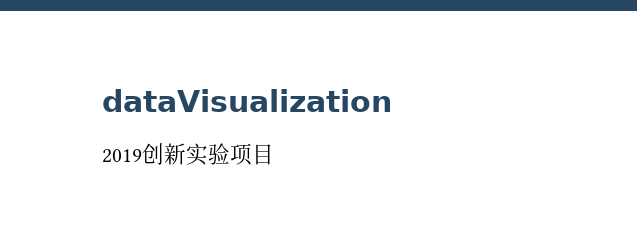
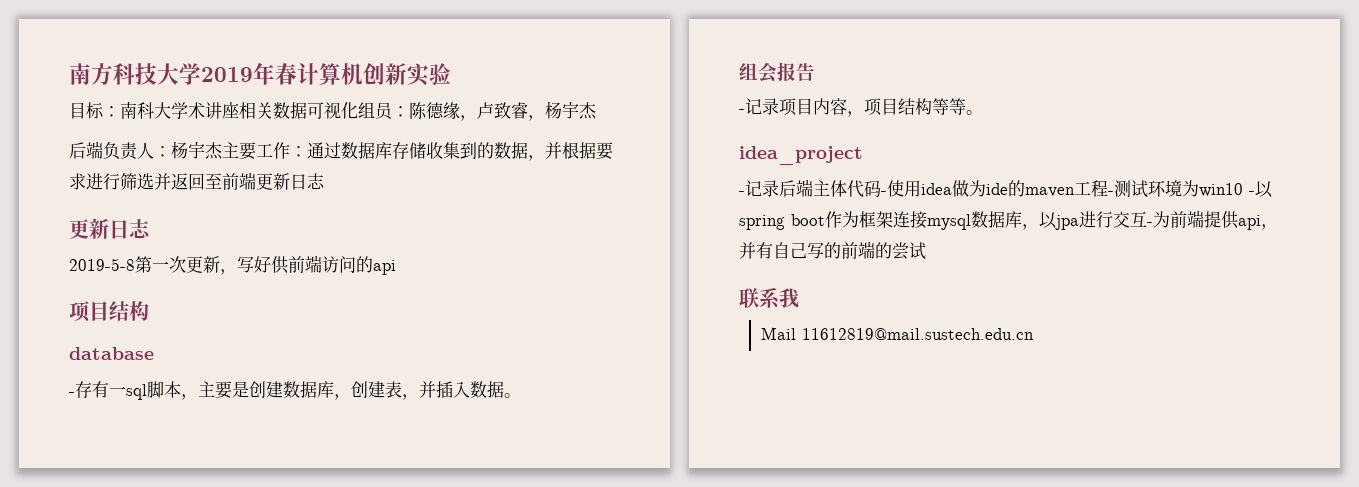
[102,89,392,112] [102,143,274,166] dataVisualization // 2019创新实验项目 -> [69,62,451,86] [69,101,597,121] [69,141,613,161] [69,172,325,190] [69,218,151,239] [69,255,396,275] [69,301,149,322] [69,347,154,360] [69,381,521,400] [739,62,815,83] [739,98,983,117] [739,146,863,165] [739,179,1273,198] [739,210,1278,230] [739,241,926,260] [739,287,799,309] [760,327,1034,340] 南方科技大学2019年春计算机创新实验 // 目标：南科大学术讲座相关数据可视化组员：陈德缘，卢致睿，杨宇杰 // 后端负责人：杨宇杰主要工作：通过数据库存储收集到的数据，并根据要求进行筛选并返回至前端更新日志 // 更新日志 // 2019-5-8第一次更新，写好供前端访问的api // 项目结构 // database // -存有一sql脚本，主要是创建数据库，创建表，并插入数据。 // 组会报告 // -记录项目内容，项目结构等等。 // idea_project // -记录后端主体代码-使用idea做为ide的maven工程-测试环境为win10 -以spring boot作为框架连接mysql数据库，以jpa进行交互-为前端提供api，并有自己写的前端的尝试 // 联系我 // Mail 11612819@mail.sustech.edu.cn

